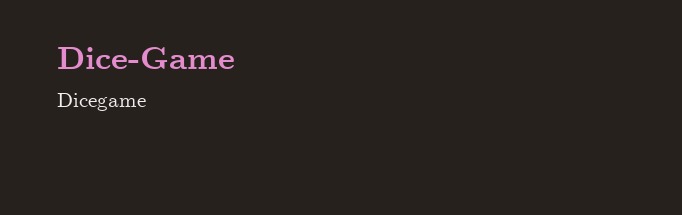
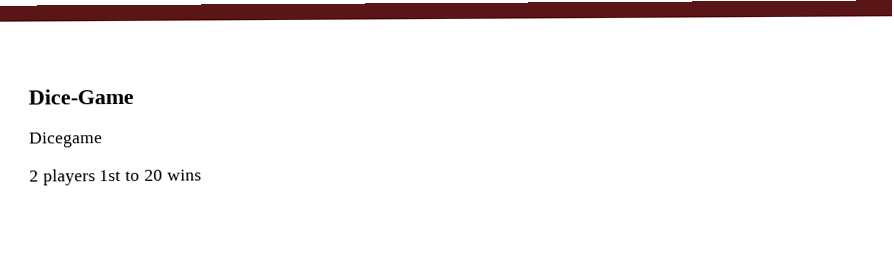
(146, 102) none -> [29,169,202,186] // 2 players 1st to 20 wins

